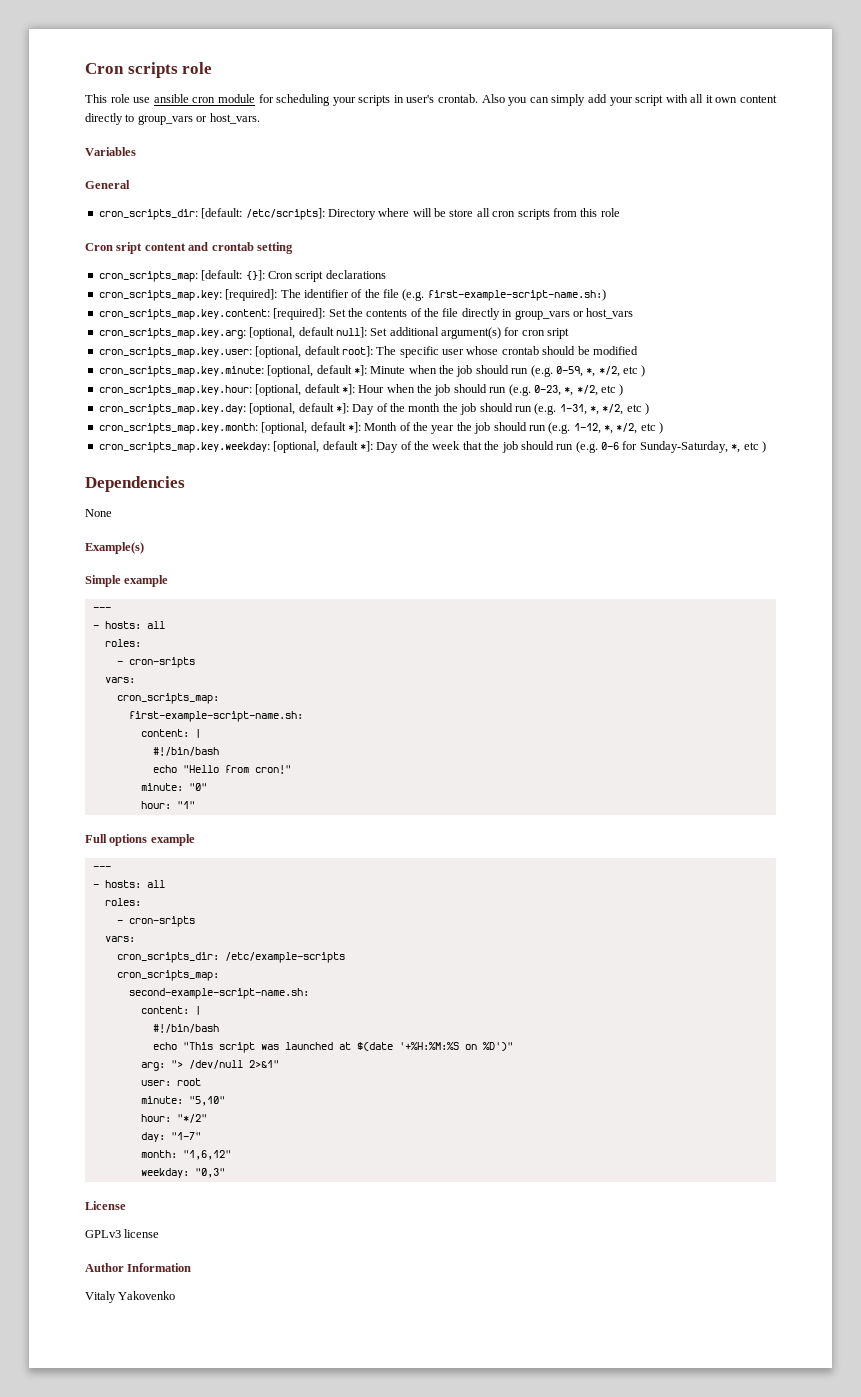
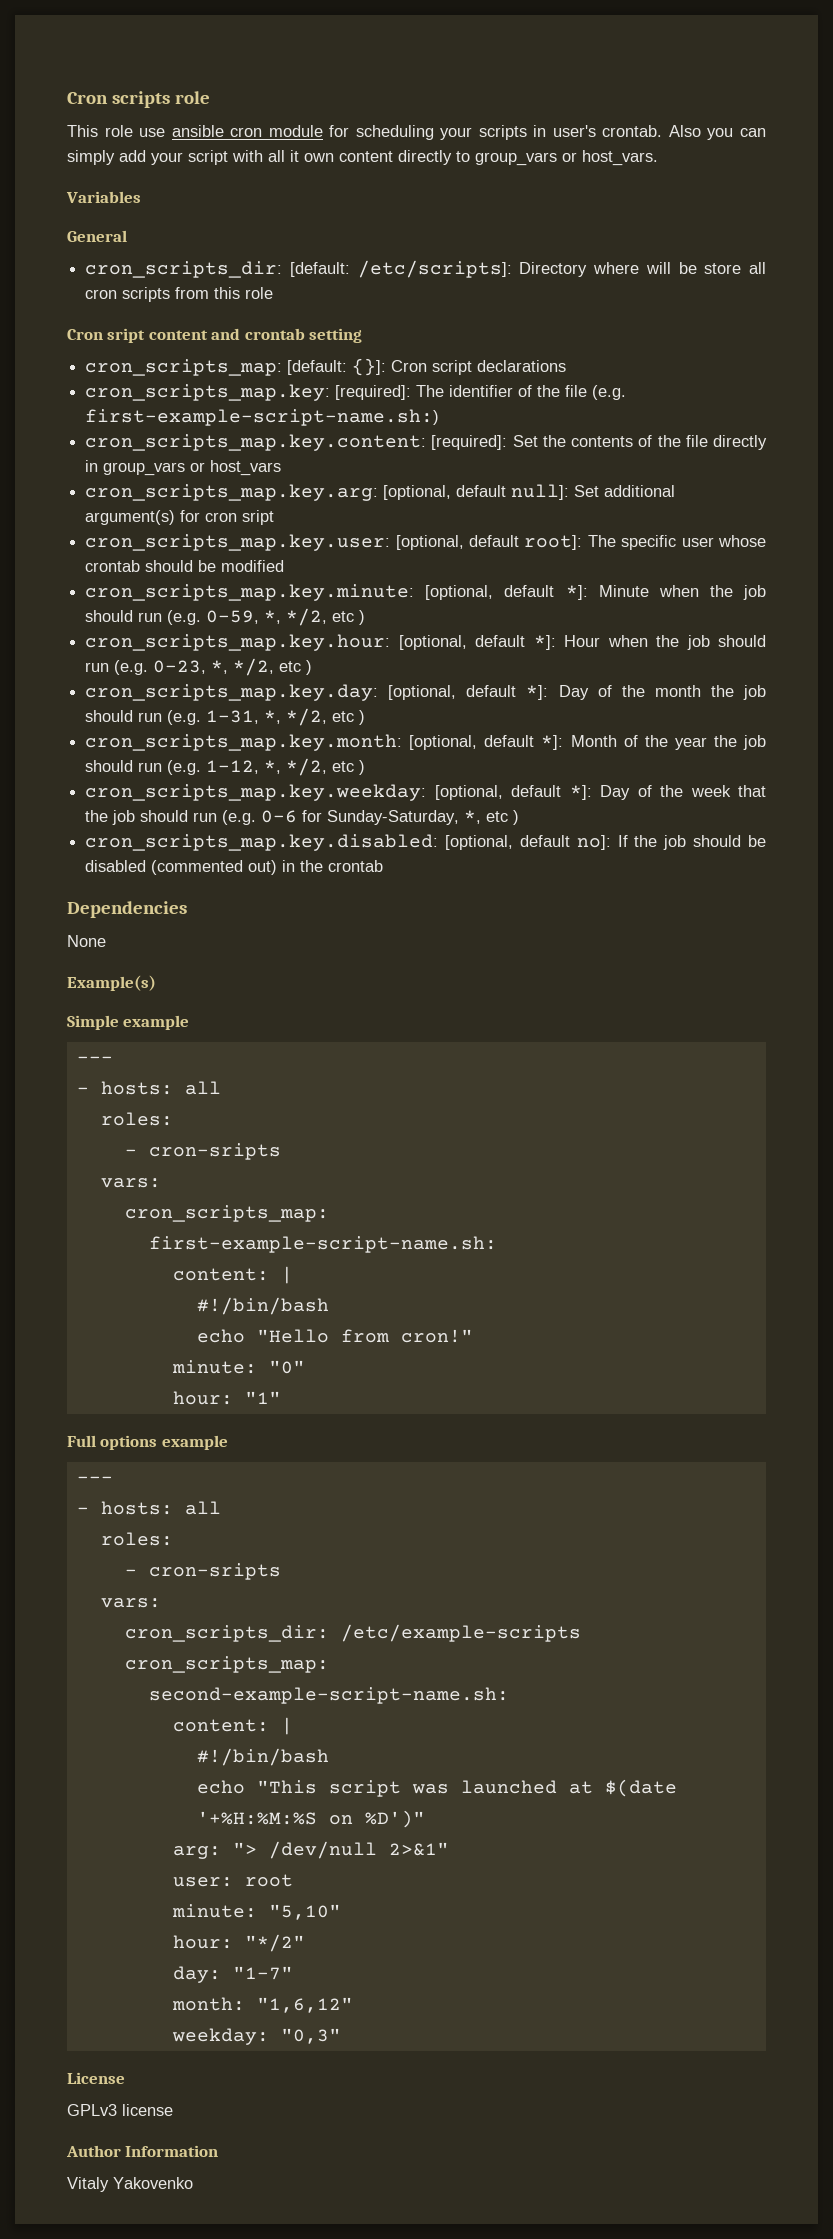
(766, 447) none -> [85,834,767,851] [85,860,384,875] // cron_scripts_map.key.disabled: [optional, default no]: If the job should be disabled (commented out) in the crontab

